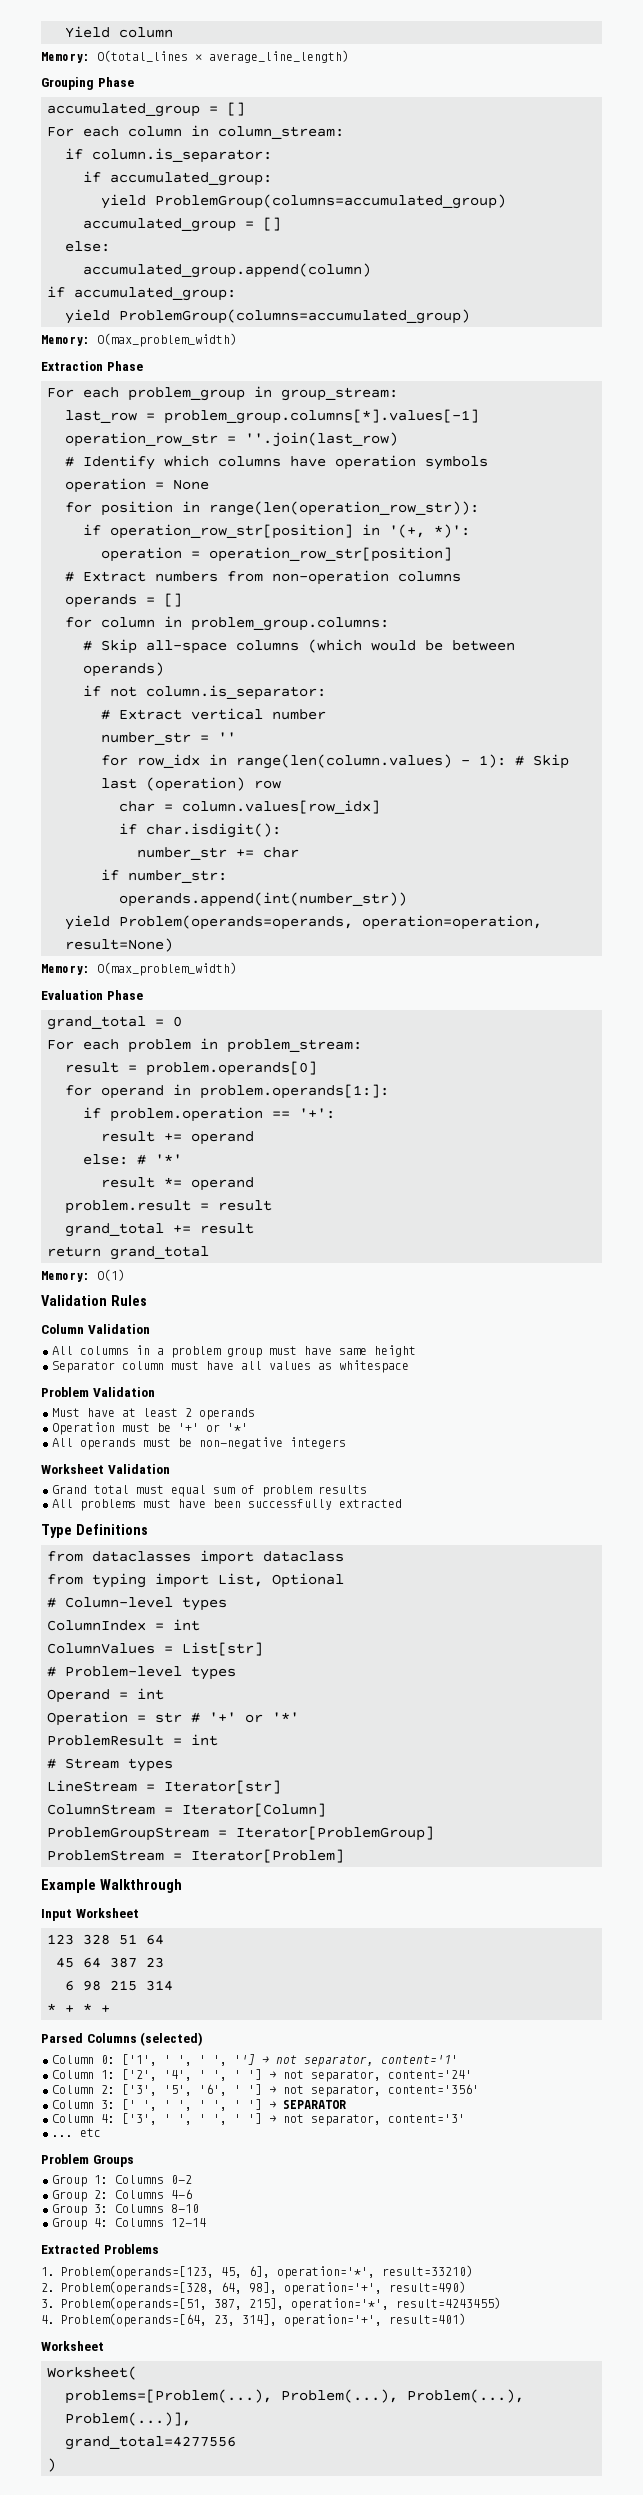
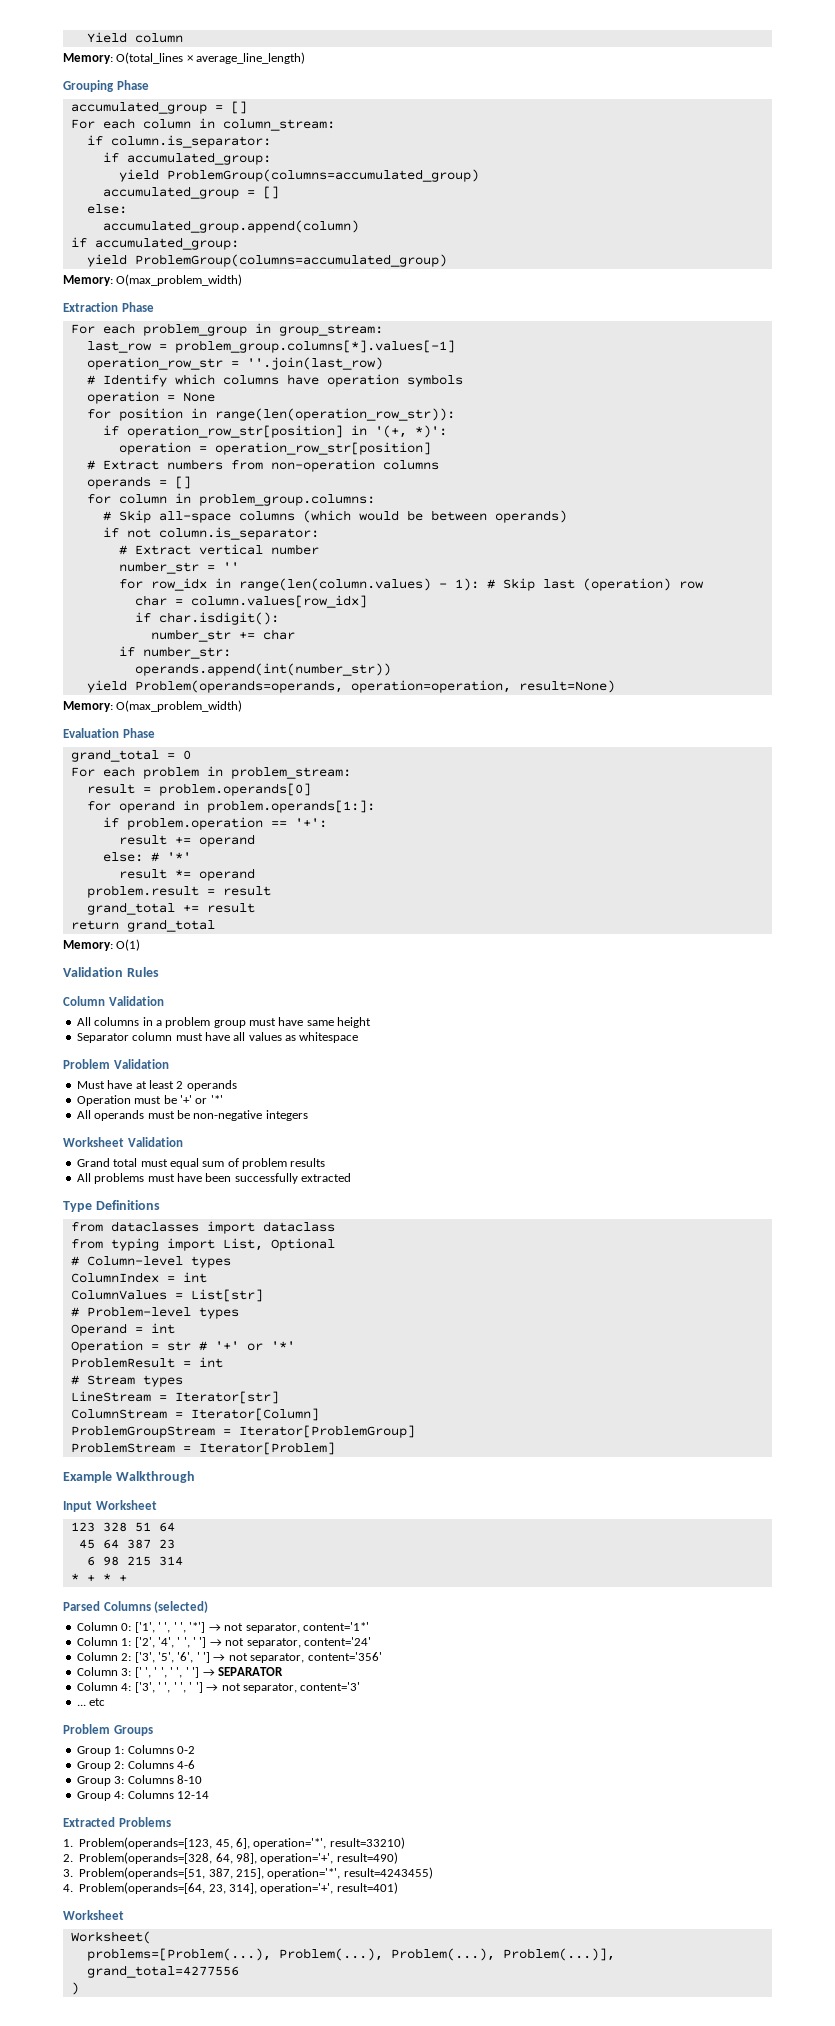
[234,2054,458,2067] ''] → not separator, content='1' -> [189,1622,369,1633] '*'] → not separator, content='1*'

